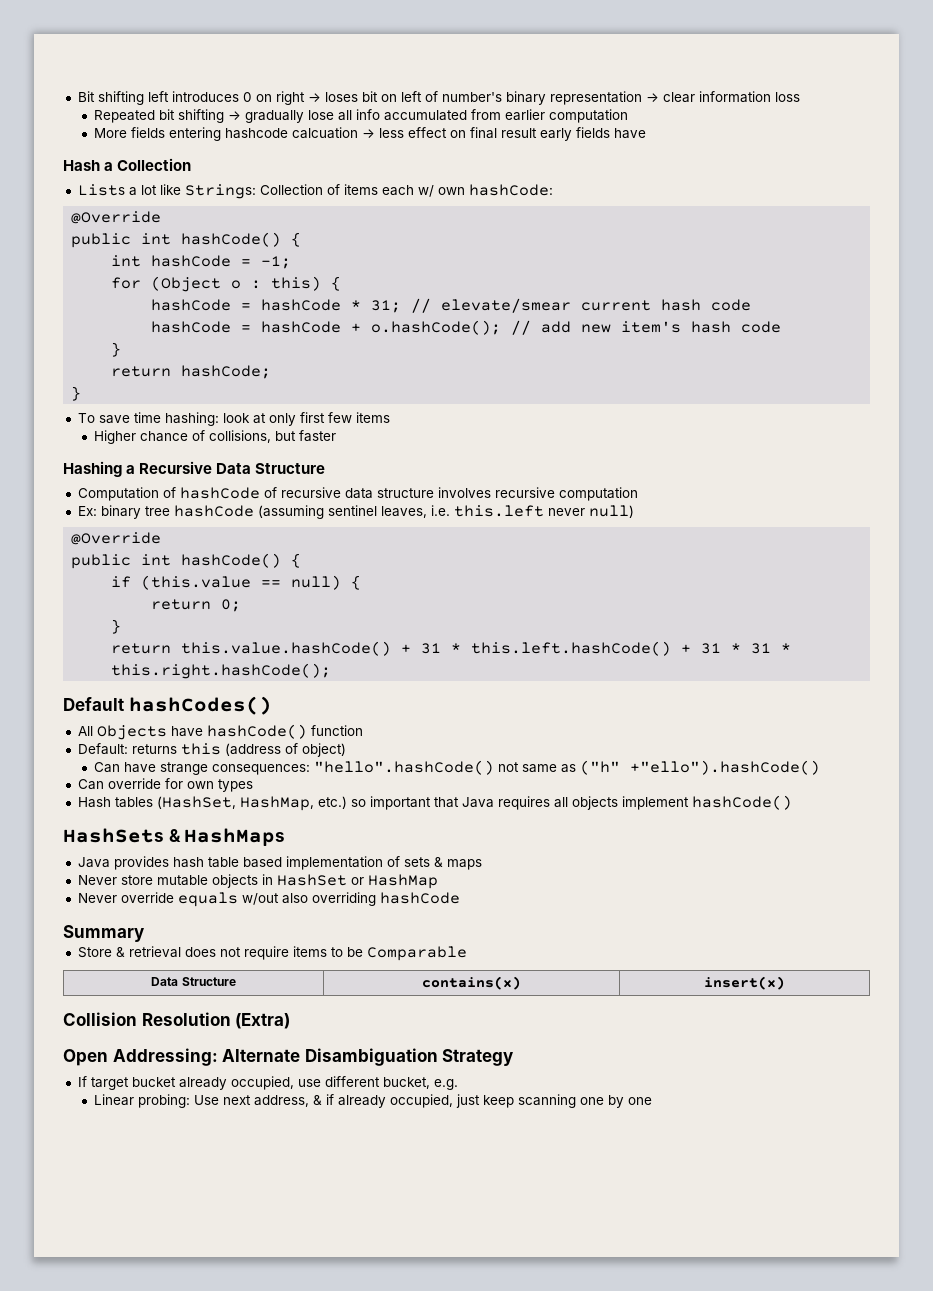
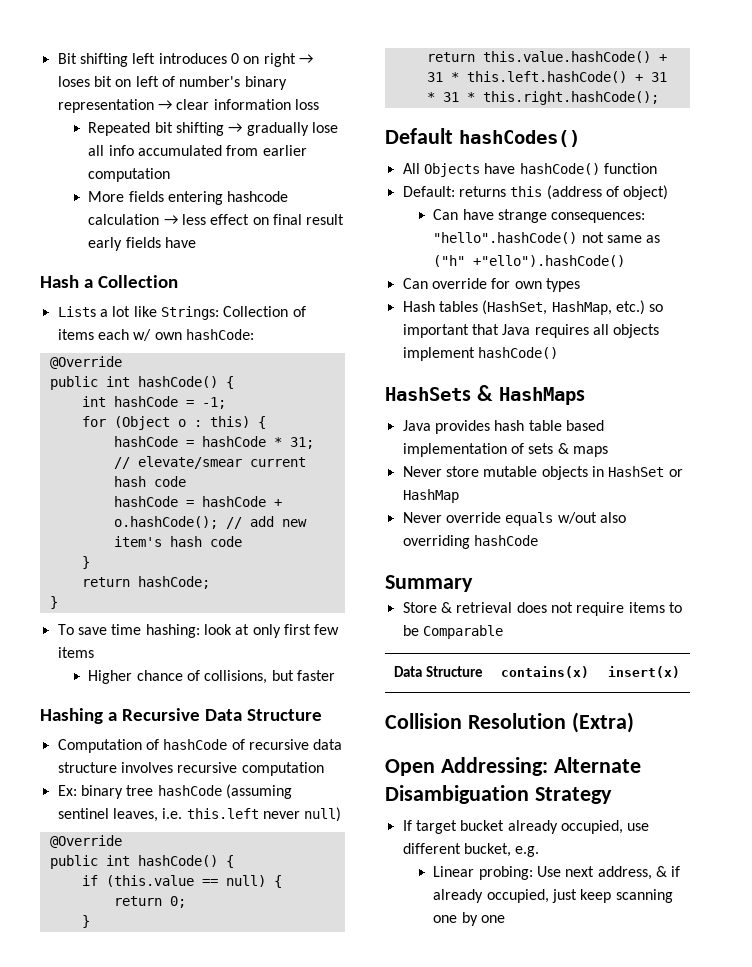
[292,127,359,139] calcuation -> [88,214,160,225] calculation

